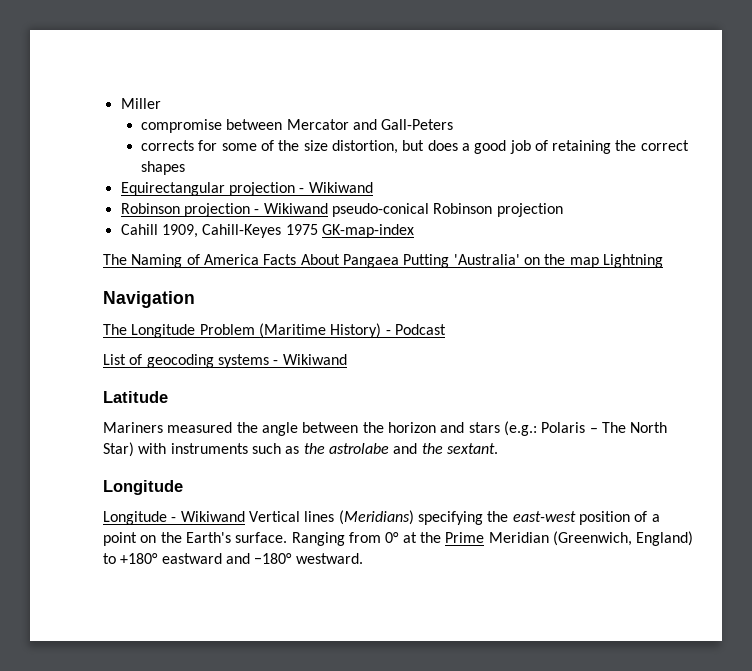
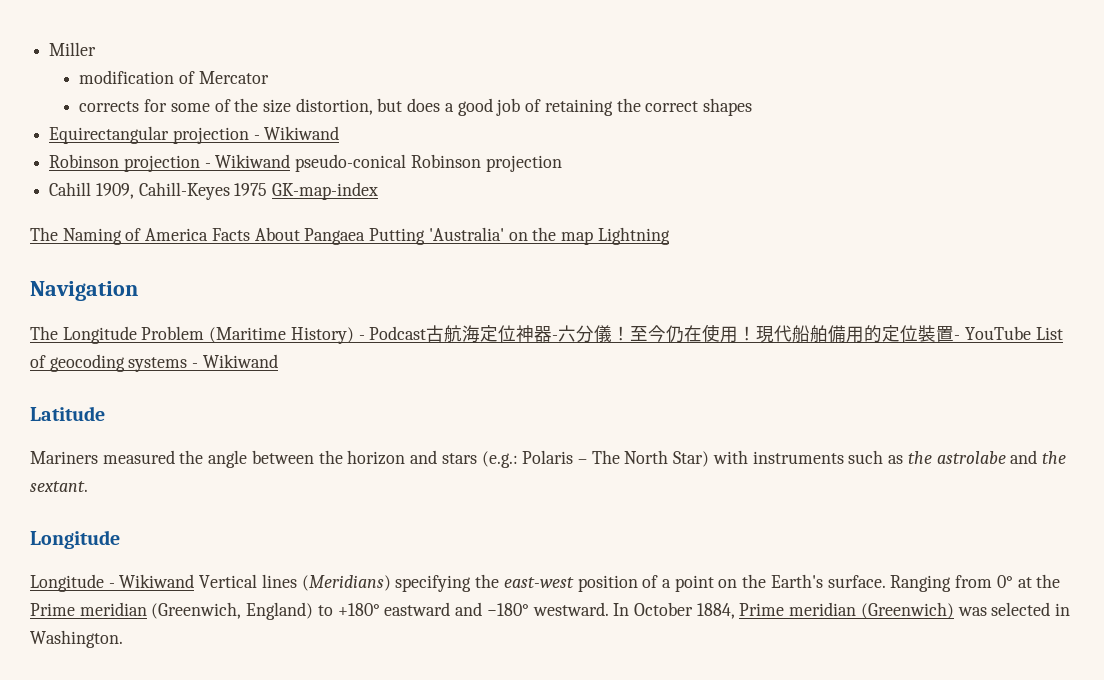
[140,119,283,133] compromise between -> [79,70,196,84] modification of
[352,119,454,130] and Gall-Peters -> (269, 77) none
(446, 329) // -> [426,324,1032,343] 古航海定位神器-六分儀！至今仍在使用！現代船舶備用的定位裝置- YouTube
[488,532,549,543] Meridian -> [79,602,147,616] meridian
(363, 558) none -> [613,602,1071,619] [30,630,123,648] In October 1884, Prime meridian (Greenwich) was selected in Washington.

